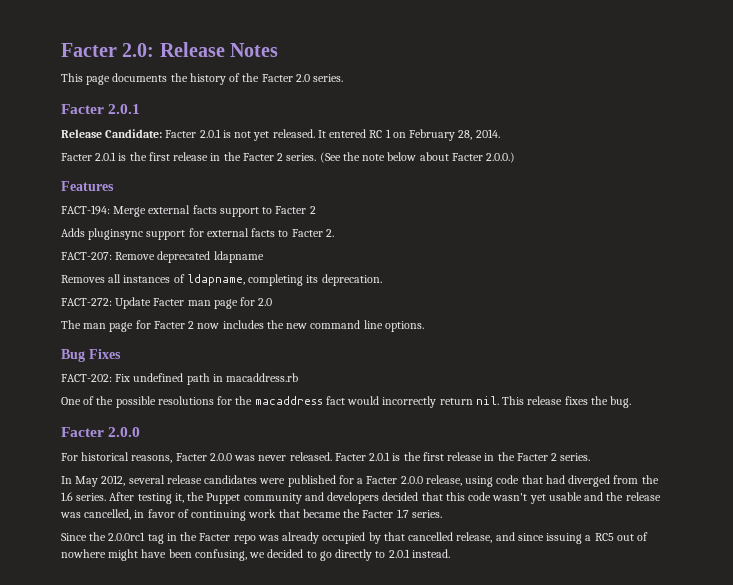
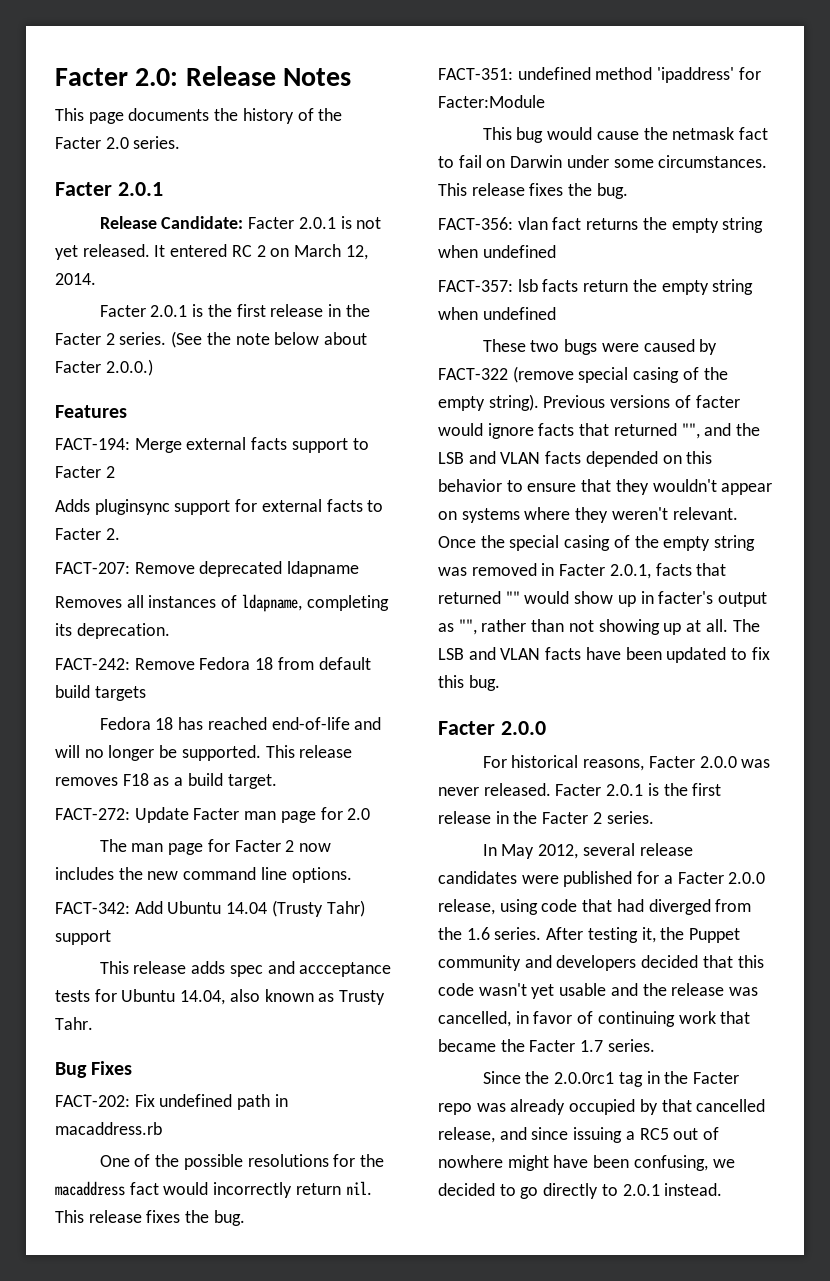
[385,129,473,141] 1 on February 28, -> [256,244,368,260] 2 on March 12,
(382, 280) none -> [55,657,371,670] [55,685,146,701] [99,717,382,730] [55,745,353,761] [55,773,277,789] // FACT-242: Remove Fedora 18 from default build targets // Fedora 18 has reached end-of-life and will no longer be supported. This release removes F18 as a build target.
(424, 326) none -> [55,900,365,917] [55,930,111,945] [99,961,392,977] [55,989,386,1005] [55,1017,93,1030] // FACT-342: Add Ubuntu 14.04 (Trusty Tahr) support // This release adds spec and accceptance tests for Ubuntu 14.04, also known as Trusty Tahr.
(632, 402) none -> [438,67,761,83] [438,95,545,108] [482,127,769,143] [438,155,768,168] [438,183,628,199] [438,217,764,233] [438,245,556,258] [438,279,754,295] [438,307,556,320] [482,339,718,355] [438,366,728,383] [438,394,740,411] [438,423,761,439] [438,451,713,467] [438,479,773,495] [438,507,738,523] [438,535,756,551] [438,563,727,579] [438,591,768,607] [438,619,760,635] [438,647,770,663] [438,675,500,691] // FACT-351: undefined method 'ipaddress' for Facter:Module // This bug would cause the netmask fact to fail on Darwin under some circumstances. This release fixes the bug. // FACT-356: vlan fact returns the empty string when undefined // FACT-357: lsb facts return the empty string when undefined // These two bugs were caused by FACT-322 (remove special casing of the empty string). Previous versions of facter would ignore facts that returned "", and the LSB and VLAN facts depended on this behavior to ensure that they wouldn't appear on systems where they weren't relevant. Once the special casing of the empty string was removed in Facter 2.0.1, facts that returned "" would show up in facter's output as "", rather than not showing up at all. The LSB and VLAN facts have been updated to fix this bug.

